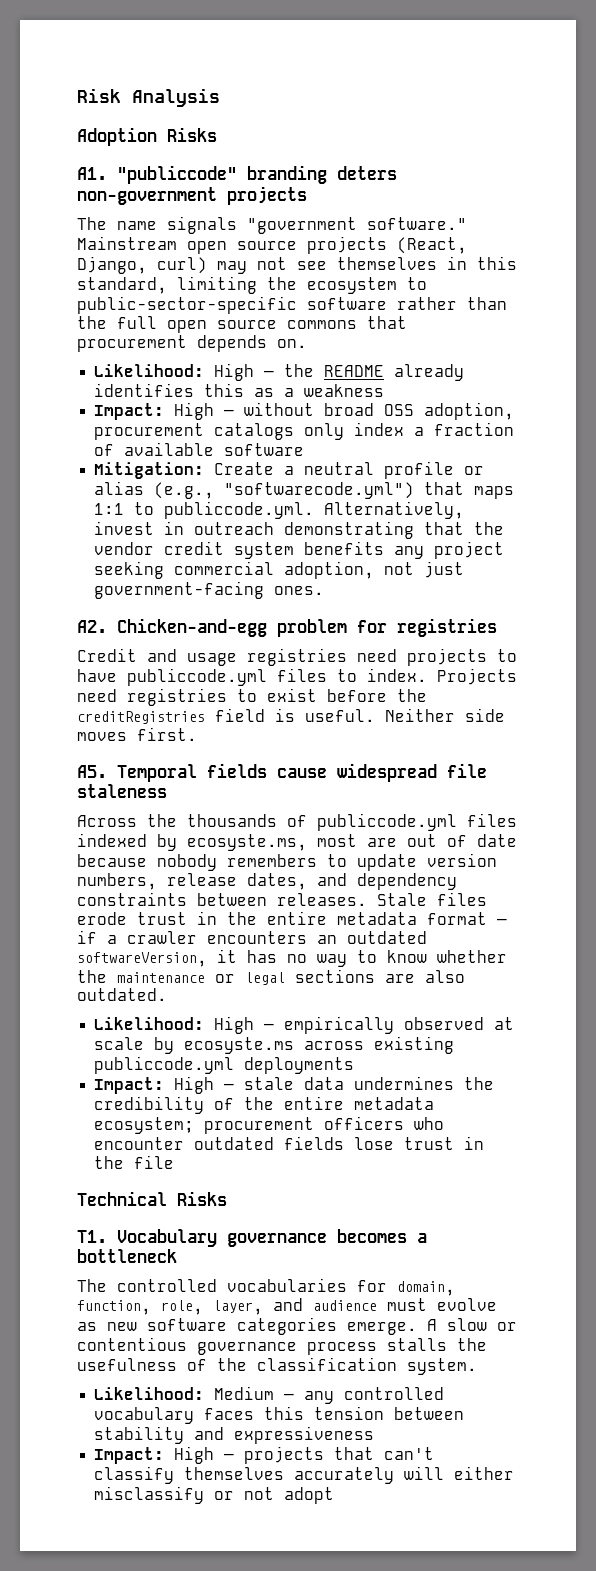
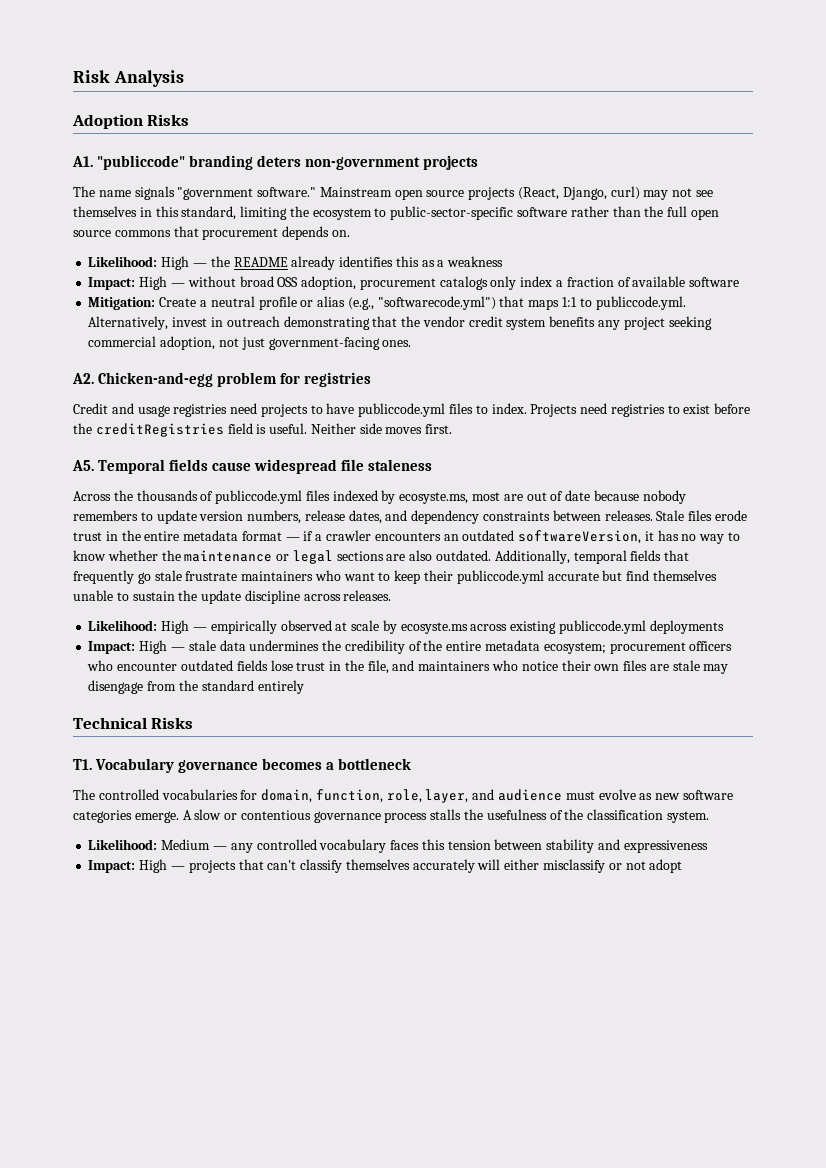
(167, 994) none -> [494,550,690,564] [73,570,717,584] [73,590,392,604] Additionally, temporal fields that frequently go stale frustrate maintainers who want to keep their publiccode.yml accurate but find themselves unable to sustain the update discipline across releases.
[134,1155,175,1169] file -> [367,660,729,674] [88,680,304,694] file, and maintainers who notice their own files are stale may disengage from the standard entirely

